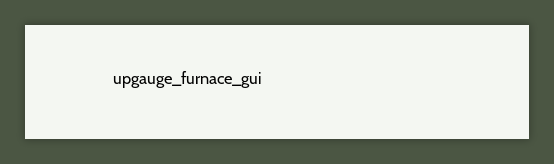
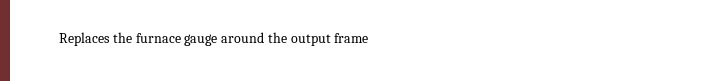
[113,71,262,88] upgauge_furnace_gui -> [59,32,369,46] Replaces the furnace gauge around the output frame

